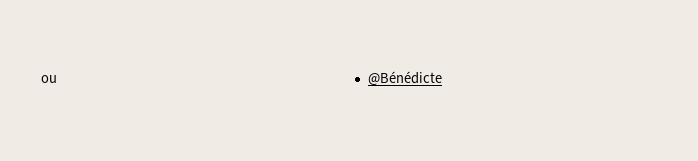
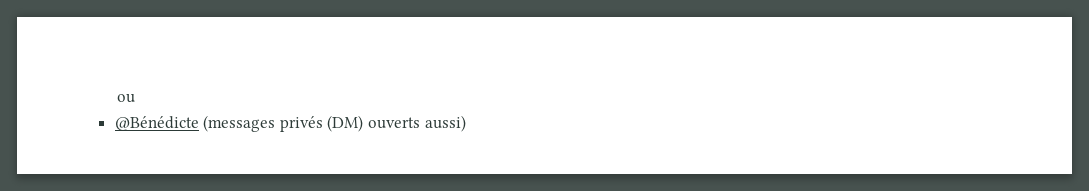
(442, 78) none -> [203,115,466,132] (messages privés (DM) ouverts aussi)

